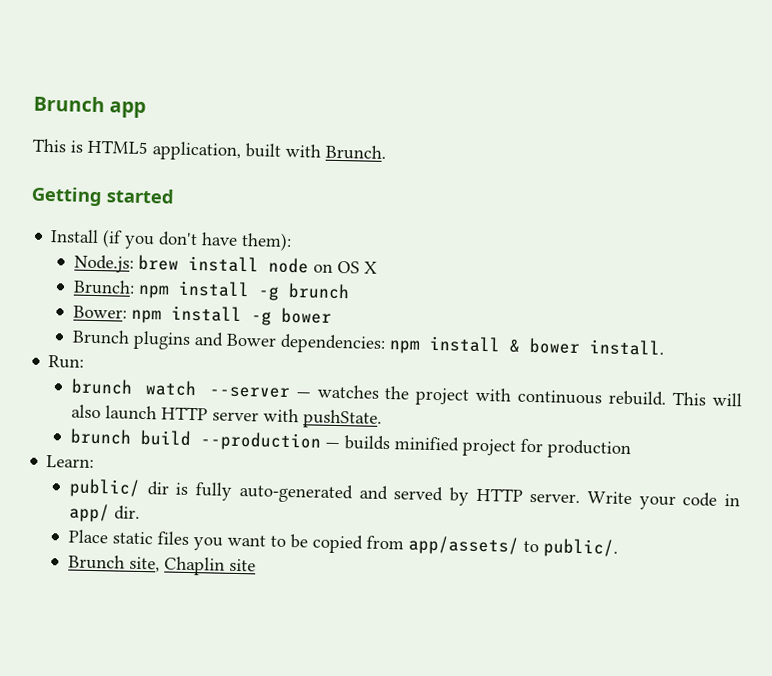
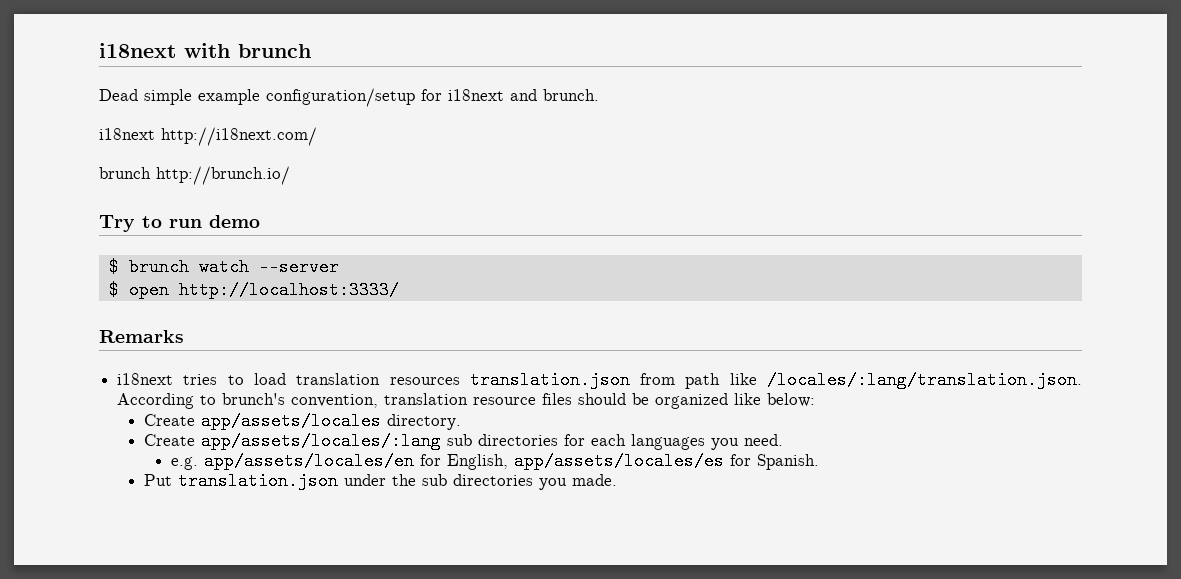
[33,95,147,119] [32,138,386,161] [31,186,175,207] [50,229,293,252] [74,254,378,274] [73,279,351,301] [73,305,333,326] [72,329,666,356] [48,355,85,369] [71,378,742,407] [71,404,383,429] [70,428,632,460] [46,455,95,469] [69,478,740,510] [69,503,141,523] [68,529,619,558] [68,554,257,576] Brunch app // This is HTML5 application, built with Brunch. // Getting started // Install (if you don't have them): // Node.js: brew install node on OS X // Brunch: npm install -g brunch // Bower: npm install -g bower // Brunch plugins and Bower dependencies: npm install & bower install. // Run: // brunch watch --server — watches the project with continuous rebuild. This will also launch HTTP server with pushState. // brunch build --production — builds minified project for production // Learn: // public/ dir is fully auto-generated and served by HTTP server. Write your code in app/ dir. // Place static files you want to be copied from app/assets/ to public/. // Brunch site, Chaplin site -> [99,43,311,58] [99,88,599,107] [99,127,317,146] [99,166,290,185] [99,215,260,232] [108,258,339,276] [108,281,399,299] [99,330,184,343] [117,371,1082,389] [117,393,816,409] [144,412,462,430] [144,432,784,450] [171,452,820,470] [144,472,618,490] i18next with brunch // Dead simple example configuration/setup for i18next and brunch. // i18next http://i18next.com/ // brunch http://brunch.io/ // Try to run demo // $ brunch watch --server // $ open http://localhost:3333/ // Remarks // i18next tries to load translation resources translation.json from path like /locales/:lang/translation.json. According to brunch's convention, translation resource files should be organized like below: // Create app/assets/locales directory. // Create app/assets/locales/:lang sub directories for each languages you need. // e.g. app/assets/locales/en for English, app/assets/locales/es for Spanish. // Put translation.json under the sub directories you made.

